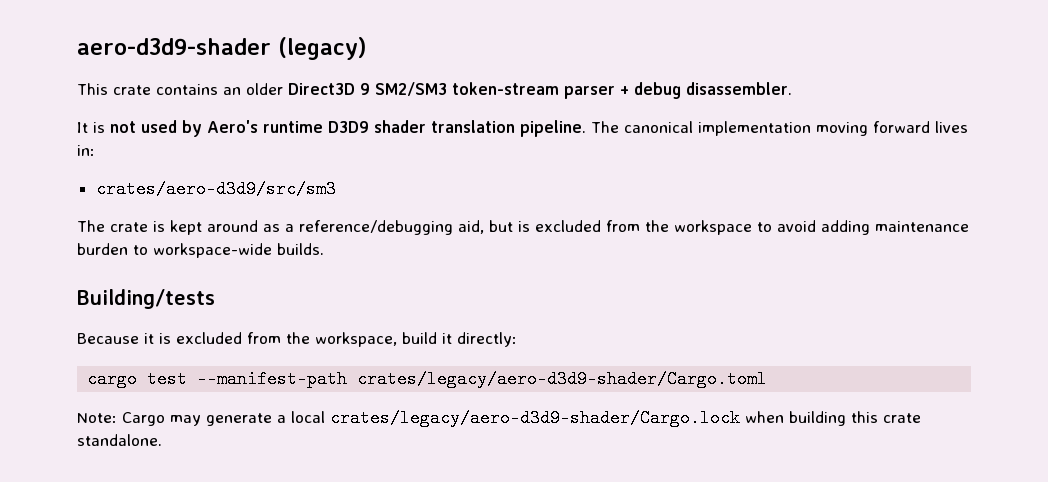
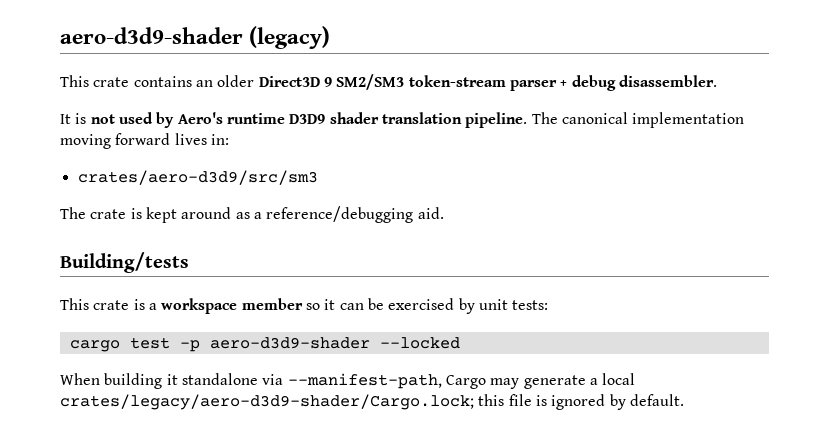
[458,220,969,235] [77,243,324,258] [77,289,215,309] [77,332,517,347] [87,370,768,388] [77,413,117,423] aid, but is excluded from the workspace to avoid adding maintenance burden to workspace-wide builds. // Building/tests // Because it is excluded from the workspace, build it directly: // cargo test --manifest-path crates/legacy/aero-d3d9-shader/Cargo.toml // Note: -> [417,207,444,219] [60,252,189,273] [60,298,549,314] [69,337,460,352] [60,373,442,389] aid. // Building/tests // This crate is a workspace member so it can be exercised by unit tests: // cargo test -p aero-d3d9-shader --locked // When building it standalone via --manifest-path,
[330,409,921,427] [77,434,162,446] crates/legacy/aero-d3d9-shader/Cargo.lock when building this crate standalone. -> [60,394,684,410] crates/legacy/aero-d3d9-shader/Cargo.lock; this file is ignored by default.

